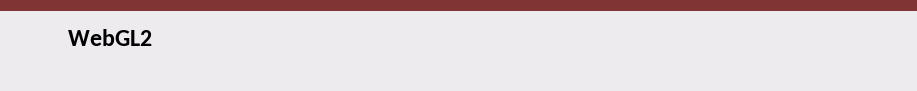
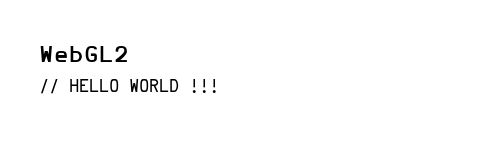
(152, 37) none -> [39,79,219,94] // // HELLO WORLD !!!

